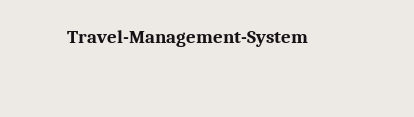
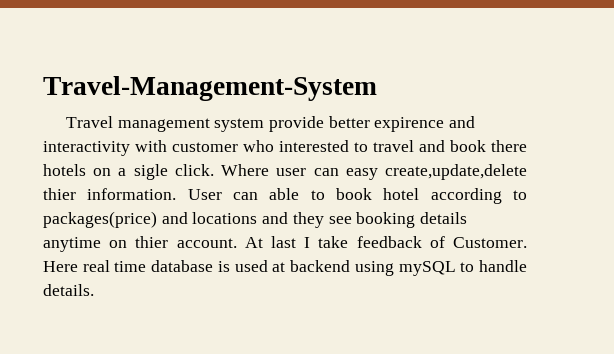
(308, 38) none -> [65,116,476,132] [43,140,527,156] [43,164,527,180] [43,188,527,204] [43,211,468,228] [43,236,527,252] [43,260,527,276] [43,284,94,296] // Travel management system provide better expirence and interactivity with customer who interested to travel and book there hotels on a sigle click. Where user can easy create,update,delete thier information. User can able to book hotel according to packages(price) and locations and they see booking details anytime on thier account. At last I take feedback of Customer. Here real time database is used at backend using mySQL to handle details.

